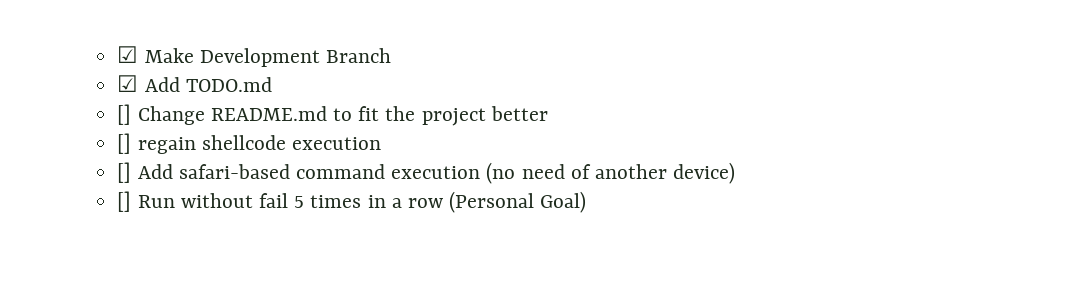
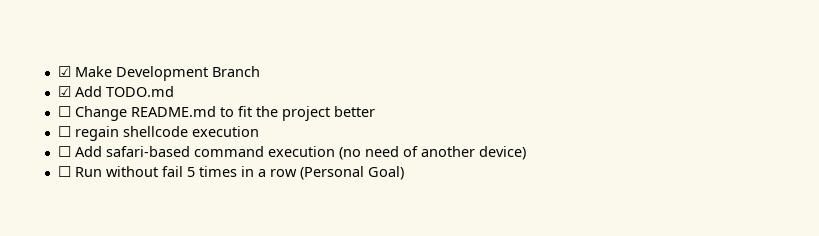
[117,104,132,125] [] -> [57,106,71,117] ☐
[117,133,132,154] [] -> [57,126,71,137] ☐
[117,162,132,183] [] -> [57,146,71,157] ☐
[117,191,132,212] [] -> [57,166,71,177] ☐

